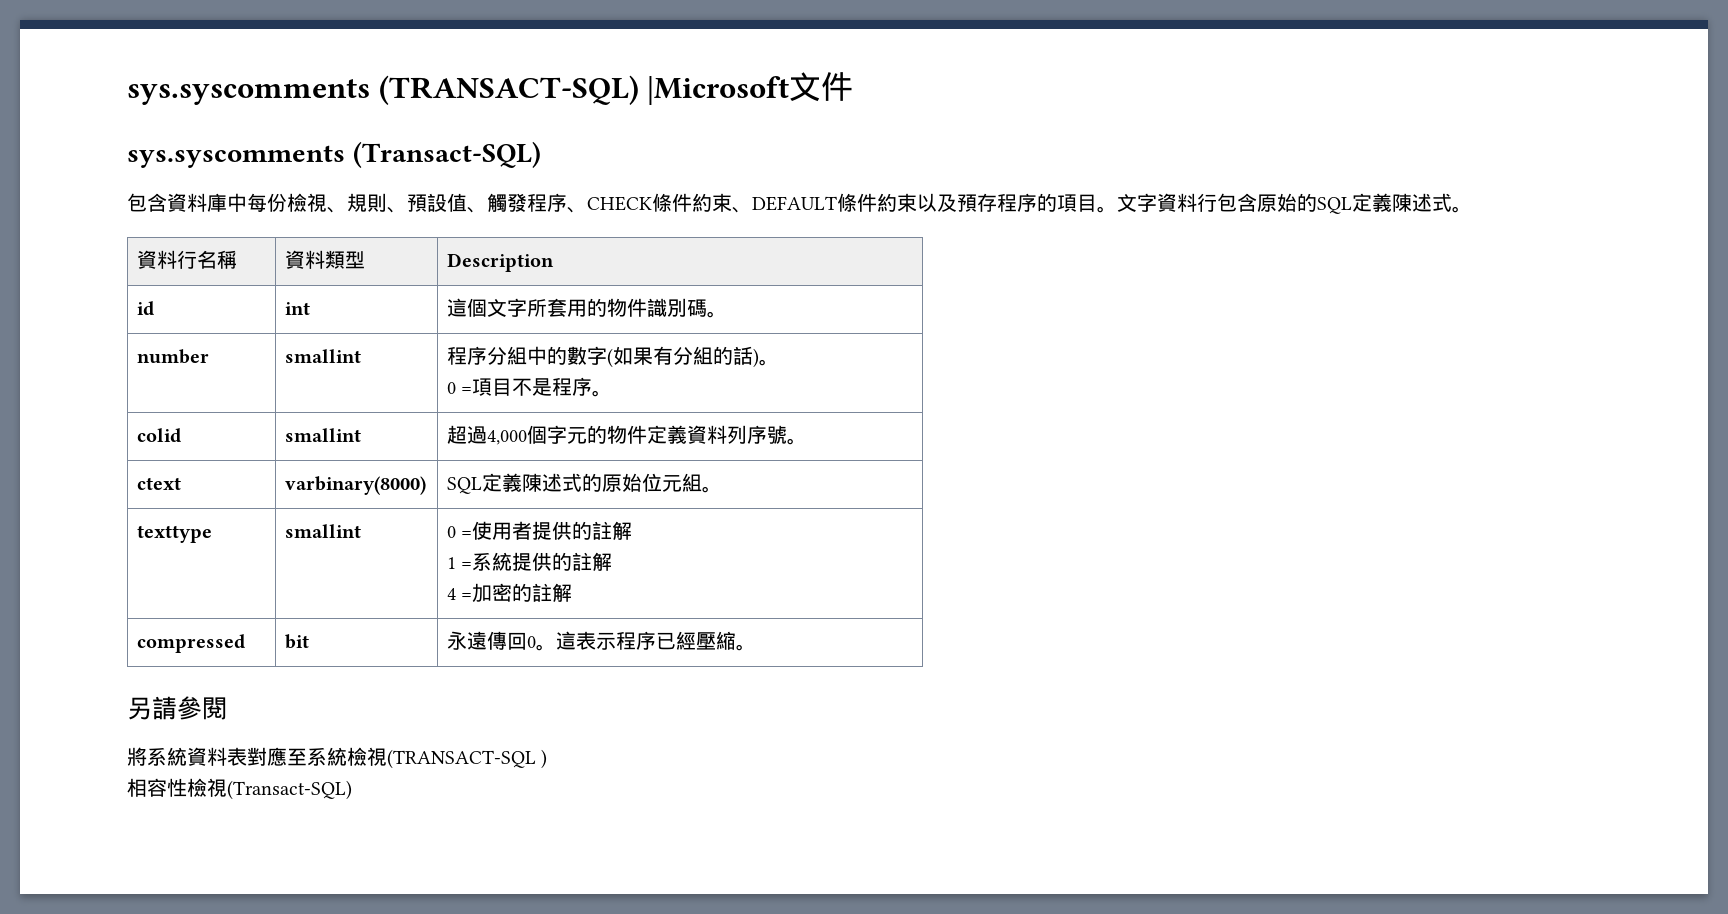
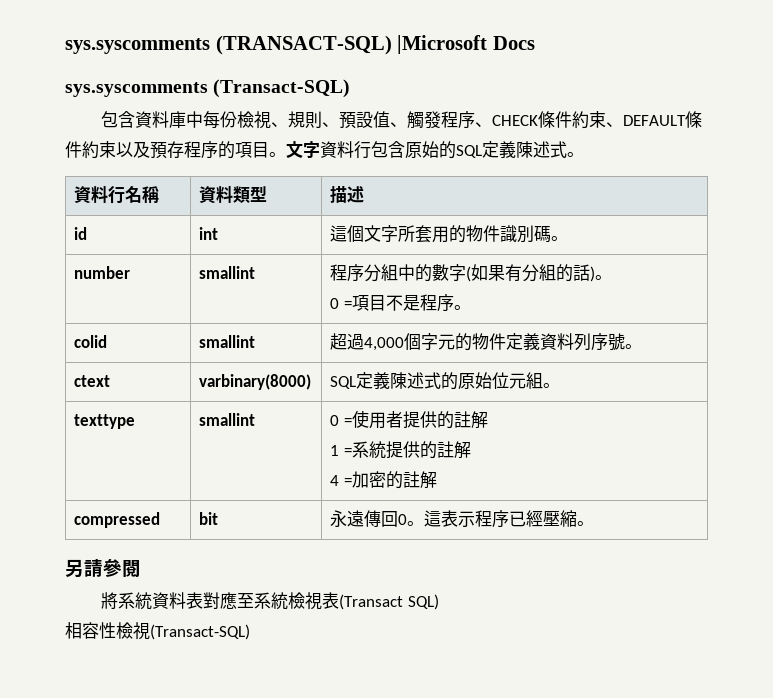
[789,72,854,102] 文件 -> [492,36,535,50] Docs
[446,253,554,272] Description -> [330,186,365,203] 描述
[387,749,548,769] (TRANSACT-SQL ) -> [322,592,439,610] 表(Transact SQL)

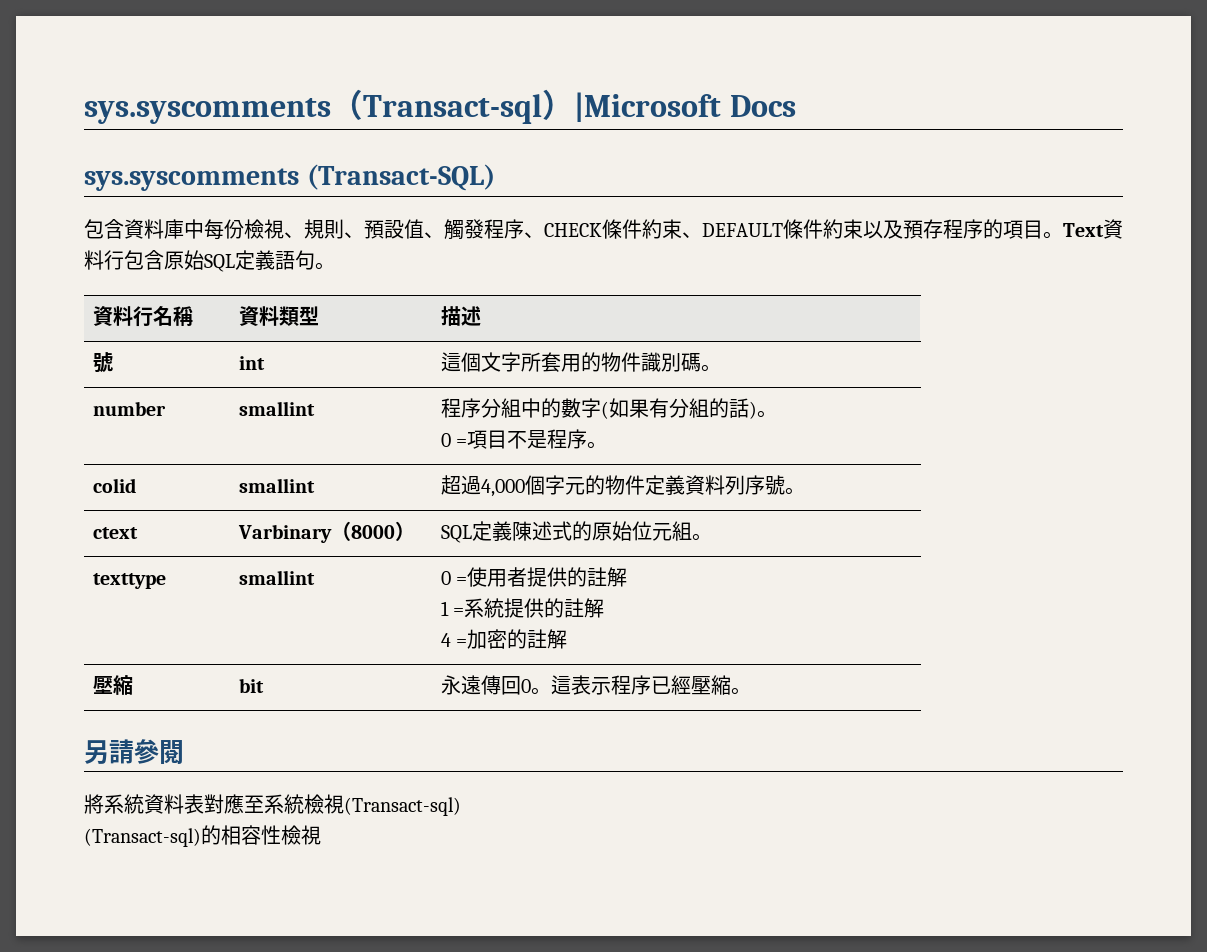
[65,35,392,55] sys.syscomments (TRANSACT-SQL) -> [84,89,574,124] sys.syscomments（Transact-sql）
[286,141,320,159] 文字 -> [1063,223,1104,237] Text
[439,141,567,159] 的SQL定義陳述式 -> [204,250,315,272] SQL定義語句
[74,227,88,240] id -> [92,352,113,373] 號
[199,374,312,390] varbinary(8000) -> [237,521,415,543] Varbinary（8000）
[74,512,161,528] compressed -> [92,675,133,695] 壓縮
[322,592,439,610] 表(Transact SQL) // -> [344,797,461,816] [84,825,221,847] (Transact-sql) // (Transact-sql)的
[150,624,250,640] (Transact-SQL) -> (321, 835) none

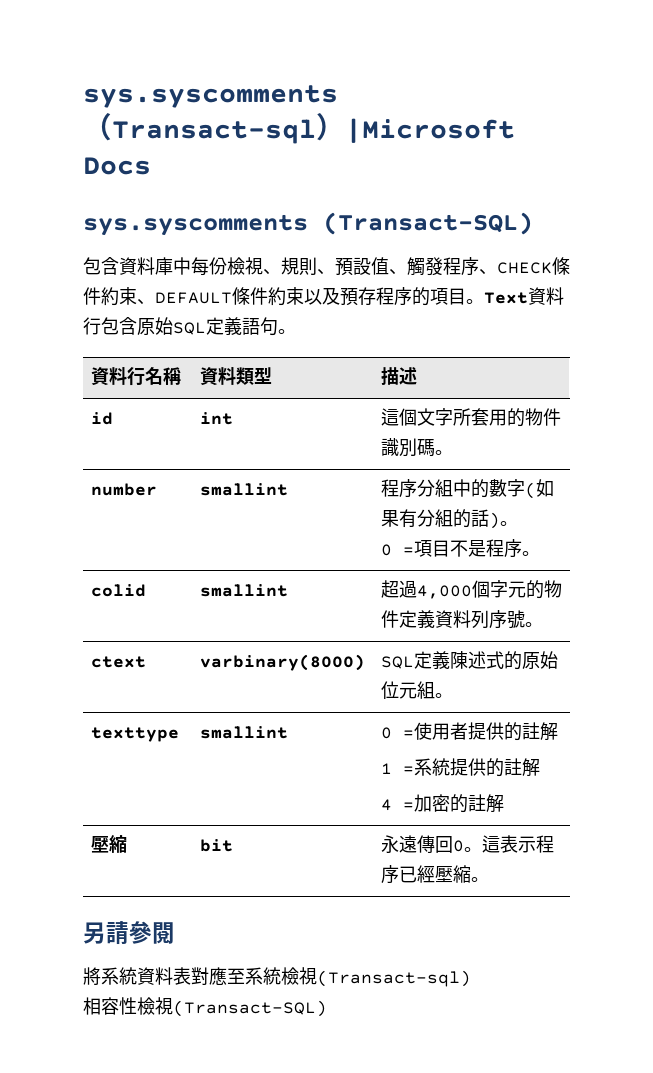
[92,352,113,373] 號 -> [90,412,113,425] id
[237,521,415,543] Varbinary（8000） -> [199,654,365,671] varbinary(8000)
[84,825,221,847] (Transact-sql)的 -> (471, 978) none
(321, 835) none -> [173,1000,327,1017] (Transact-SQL)

